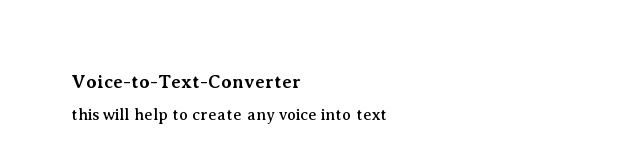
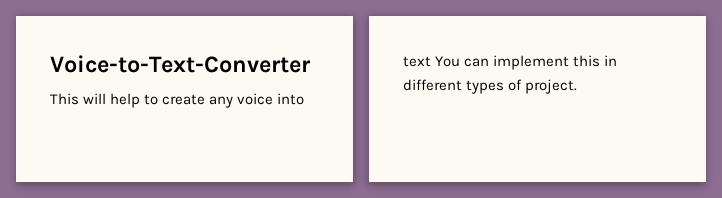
[71,108,99,120] this -> [50,93,79,105] This
(387, 115) none -> [435,55,618,70] [403,79,578,94] You can implement this in different types of project.

